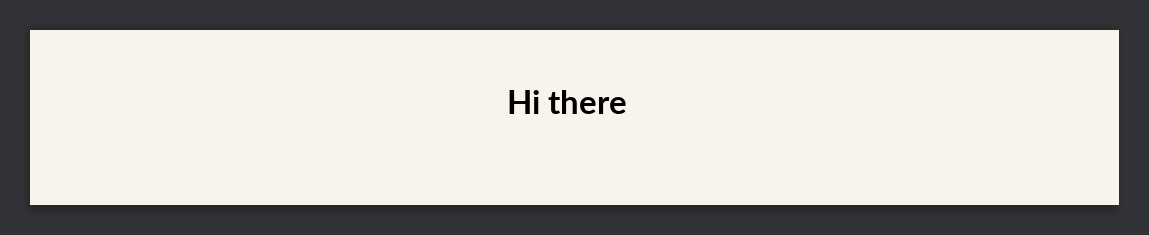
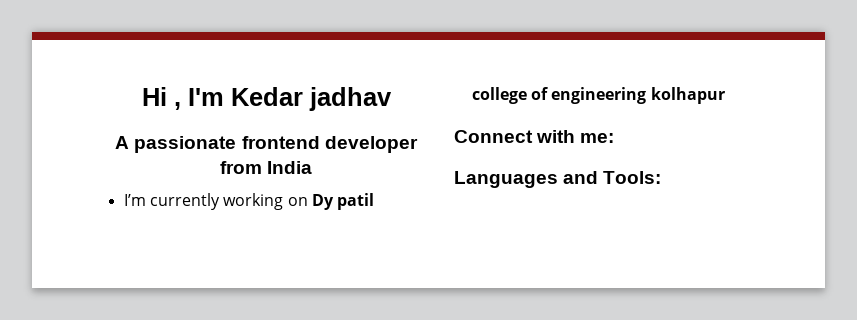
[548,90,628,114] there -> [173,87,392,111] [115,136,418,153] [219,161,313,174] [123,193,375,210] [471,87,725,104] [454,130,615,143] [454,171,662,188] , I'm Kedar jadhav // A passionate frontend developer from India // I’m currently working on Dy patil college of engineering kolhapur // Connect with me: // Languages and Tools:

